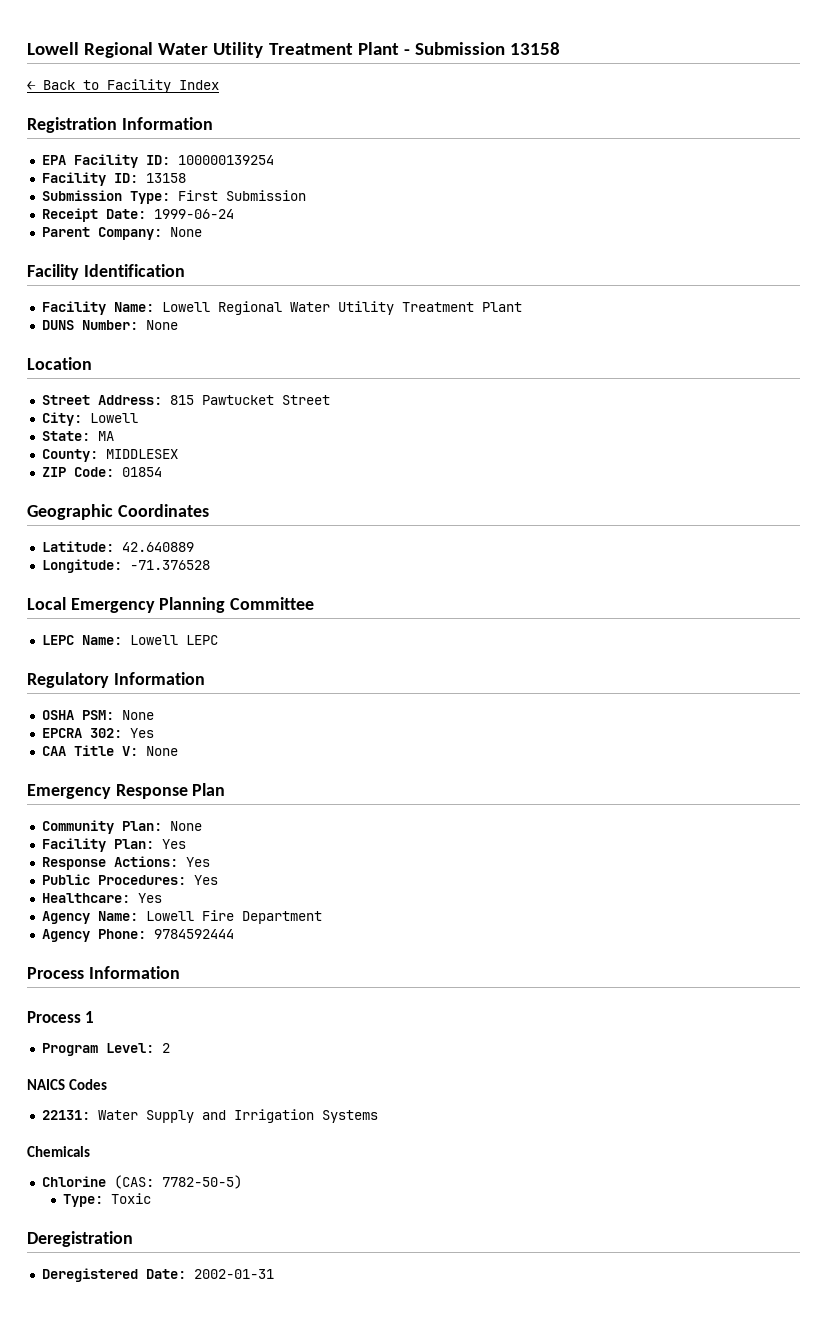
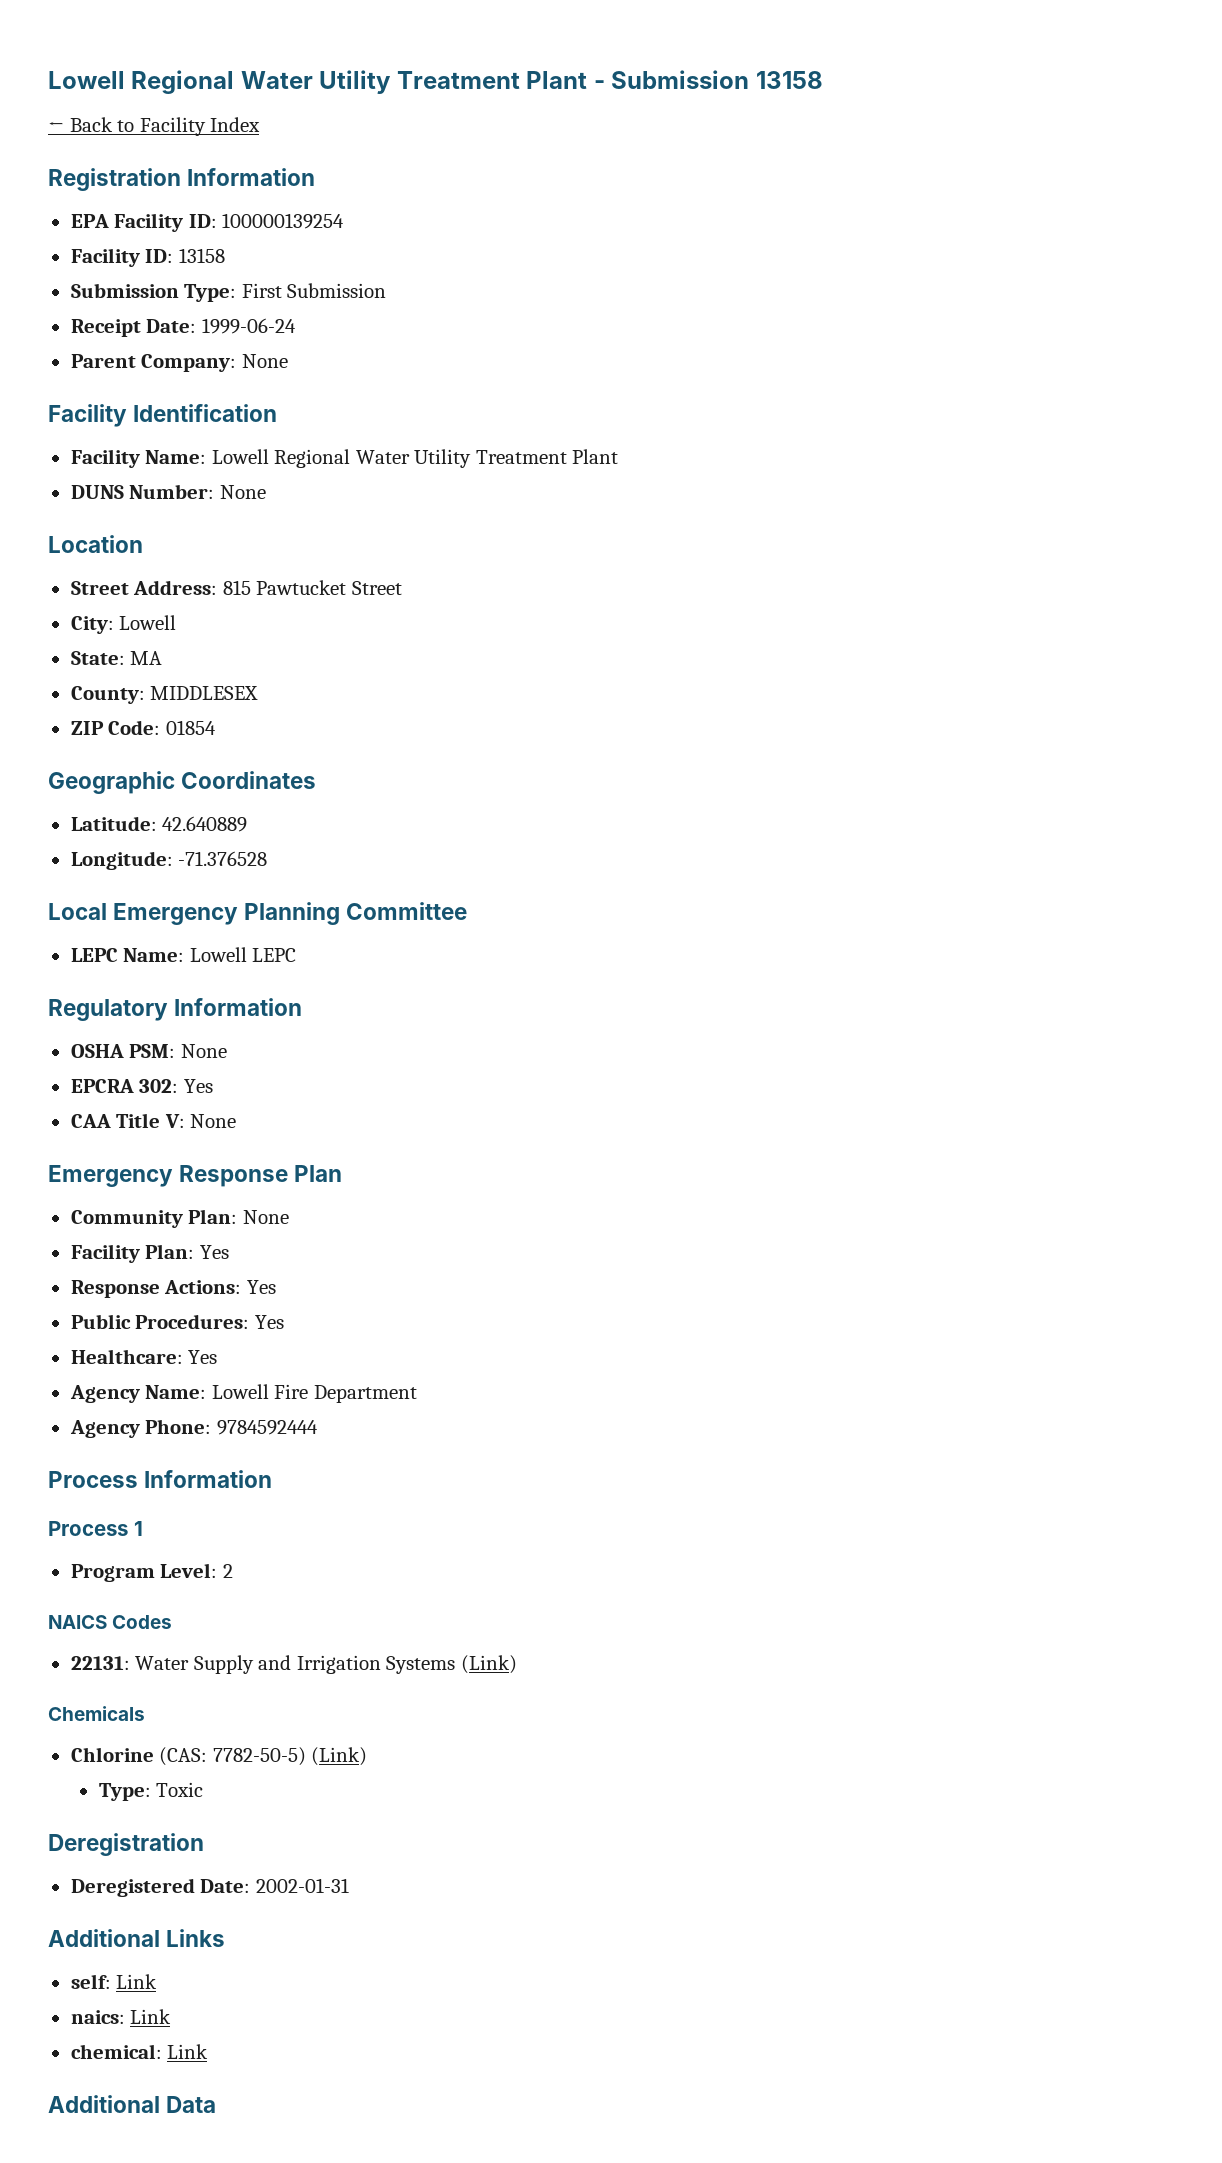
(378, 1116) none -> [460,1655,517,1674] (Link)
(242, 1182) none -> [311,1747,368,1766] (Link)
(274, 1274) none -> [48,1929,226,1947] [70,1974,158,1989] [70,2009,172,2024] [70,2044,209,2059] [48,2095,217,2113] // Additional Links // self: Link // naics: Link // chemical: Link // Additional Data

